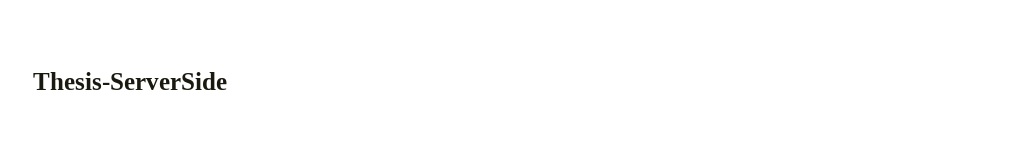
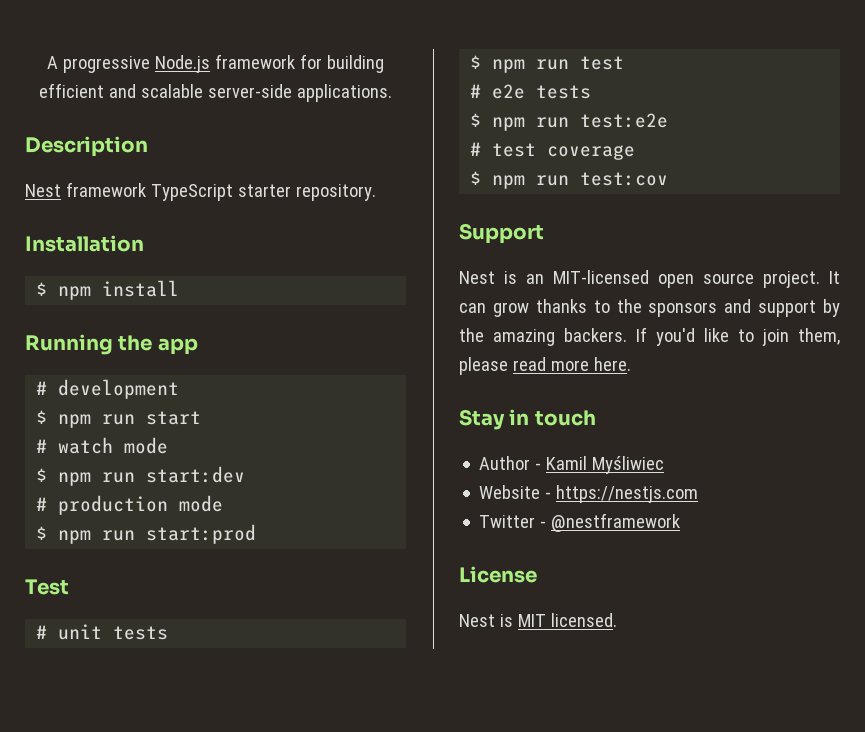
[33,72,227,90] Thesis-ServerSide -> [47,54,384,73] [39,83,392,102] [25,136,148,157] [25,182,376,201] [25,235,144,252] [36,280,180,300] [25,334,198,355] [36,379,180,399] [36,410,202,428] [36,437,169,454] [36,466,246,486] [36,495,224,515] [36,524,257,544] [25,579,69,595] [36,624,169,640] [470,55,625,73] [470,84,592,99] [470,113,669,131] [470,142,636,160] [470,171,669,189] [459,223,544,244] [459,270,840,288] [459,299,840,317] [459,327,840,346] [459,357,631,375] [459,409,596,430] [479,456,665,474] [479,485,699,503] [479,513,681,532] [459,566,537,583] [459,613,617,627] A progressive Node.js framework for building efficient and scalable server-side applications. // Description // Nest framework TypeScript starter repository. // Installation // $ npm install // Running the app // # development // $ npm run start // # watch mode // $ npm run start:dev // # production mode // $ npm run start:prod // Test // # unit tests // $ npm run test // # e2e tests // $ npm run test:e2e // # test coverage // $ npm run test:cov // Support // Nest is an MIT-licensed open source project. It can grow thanks to the sponsors and support by the amazing backers. If you'd like to join them, please read more here. // Stay in touch // Author - Kamil Myśliwiec // Website - https://nestjs.com // Twitter - @nestframework // License // Nest is MIT licensed.

